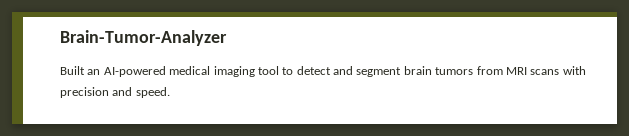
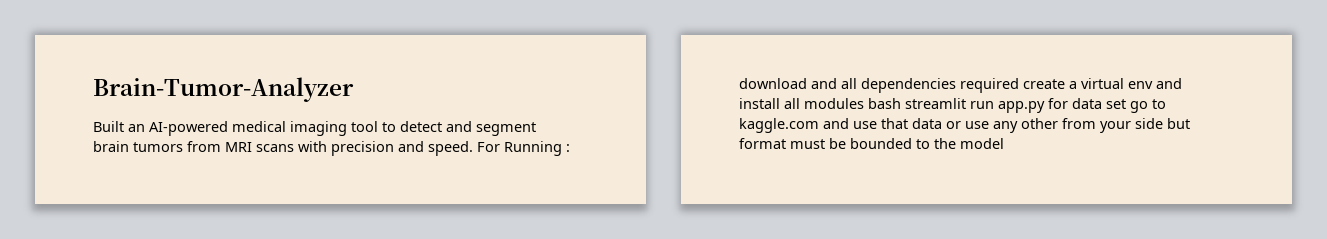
(170, 92) none -> [477,141,570,156] [739,78,1182,93] [739,98,1166,113] [739,118,1190,133] [739,138,1004,149] For Running : download and all dependencies required create a virtual env and install all modules bash streamlit run app.py for data set go to kaggle.com and use that data or use any other from your side but format must be bounded to the model

